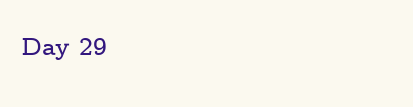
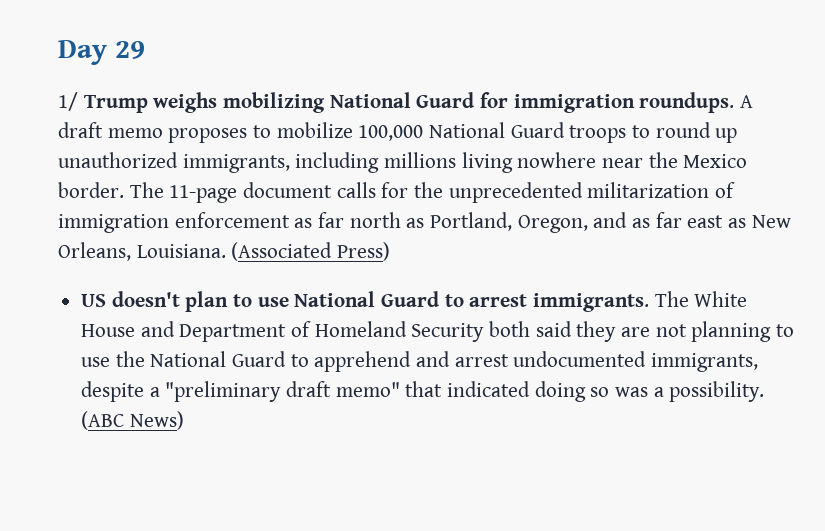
(107, 46) none -> [58,92,754,113] [58,122,738,143] [58,152,748,173] [58,182,736,203] [58,212,791,233] [58,242,391,261] [81,291,748,312] [81,321,795,342] [81,351,759,372] [81,381,765,402] [81,411,184,430] // 1/ Trump weighs mobilizing National Guard for immigration roundups. A draft memo proposes to mobilize 100,000 National Guard troops to round up unauthorized immigrants, including millions living nowhere near the Mexico border. The 11-page document calls for the unprecedented militarization of immigration enforcement as far north as Portland, Oregon, and as far east as New Orleans, Louisiana. (Associated Press) // US doesn't plan to use National Guard to arrest immigrants. The White House and Department of Homeland Security both said they are not planning to use the National Guard to apprehend and arrest undocumented immigrants, despite a "preliminary draft memo" that indicated doing so was a possibility. (ABC News)

